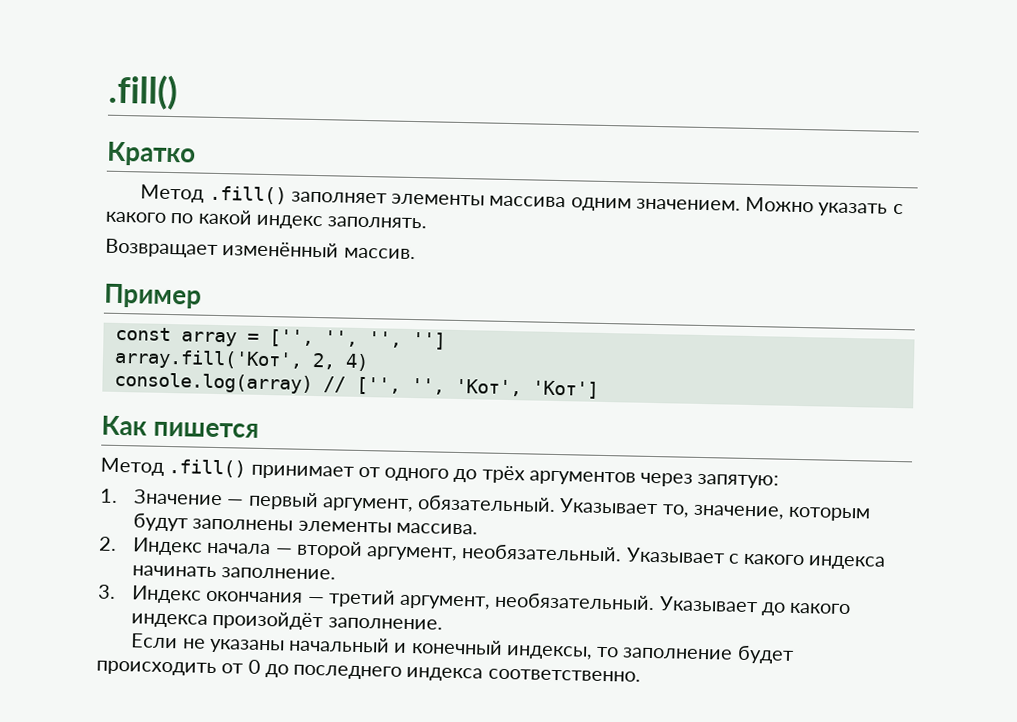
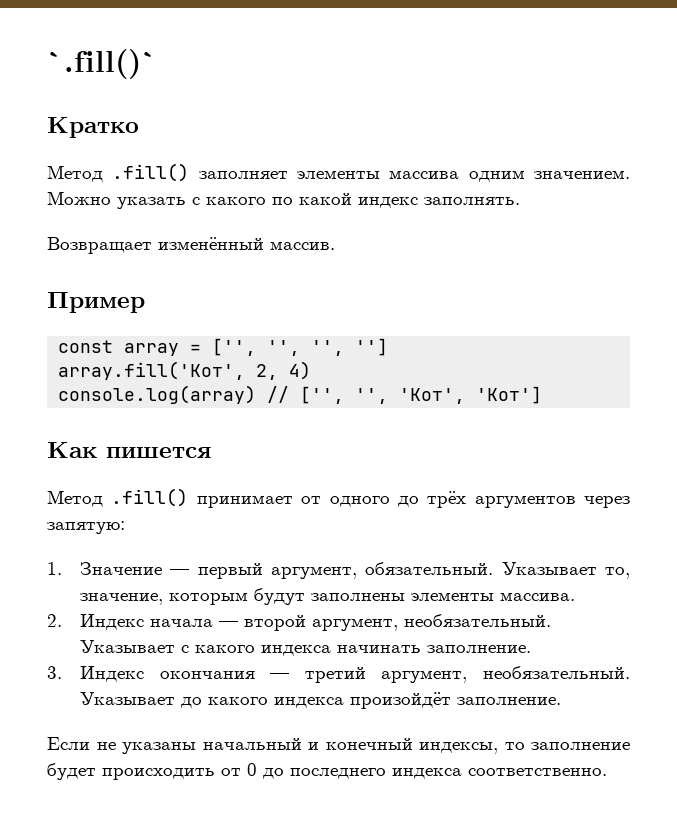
[108,73,178,111] .fill() -> [47,49,158,79] `.fill()`

